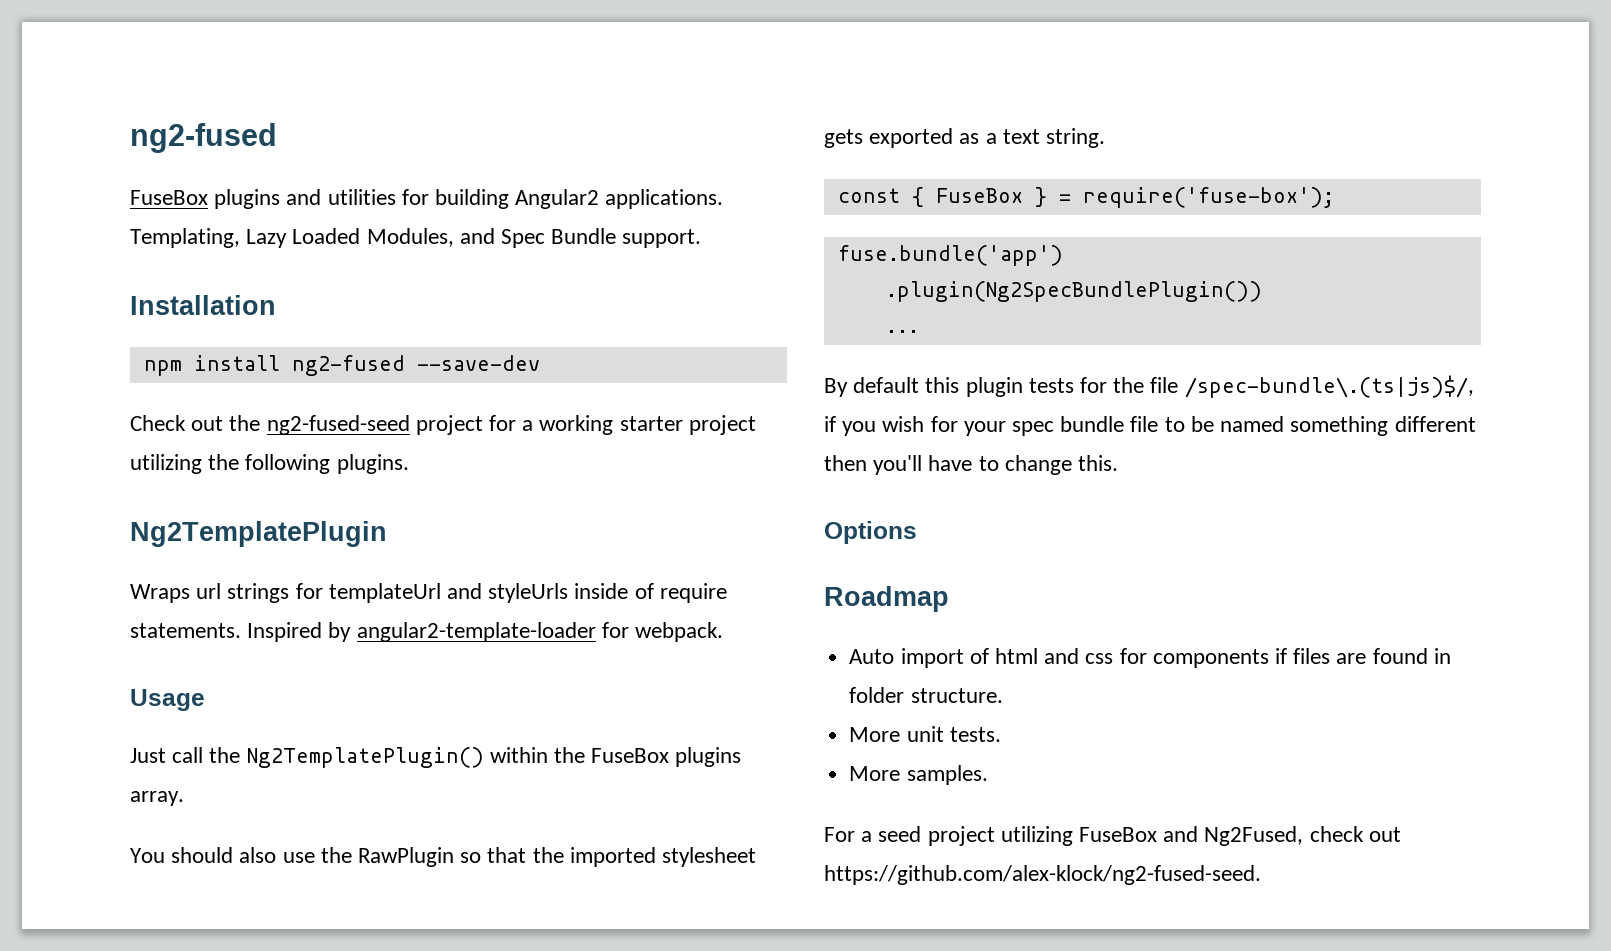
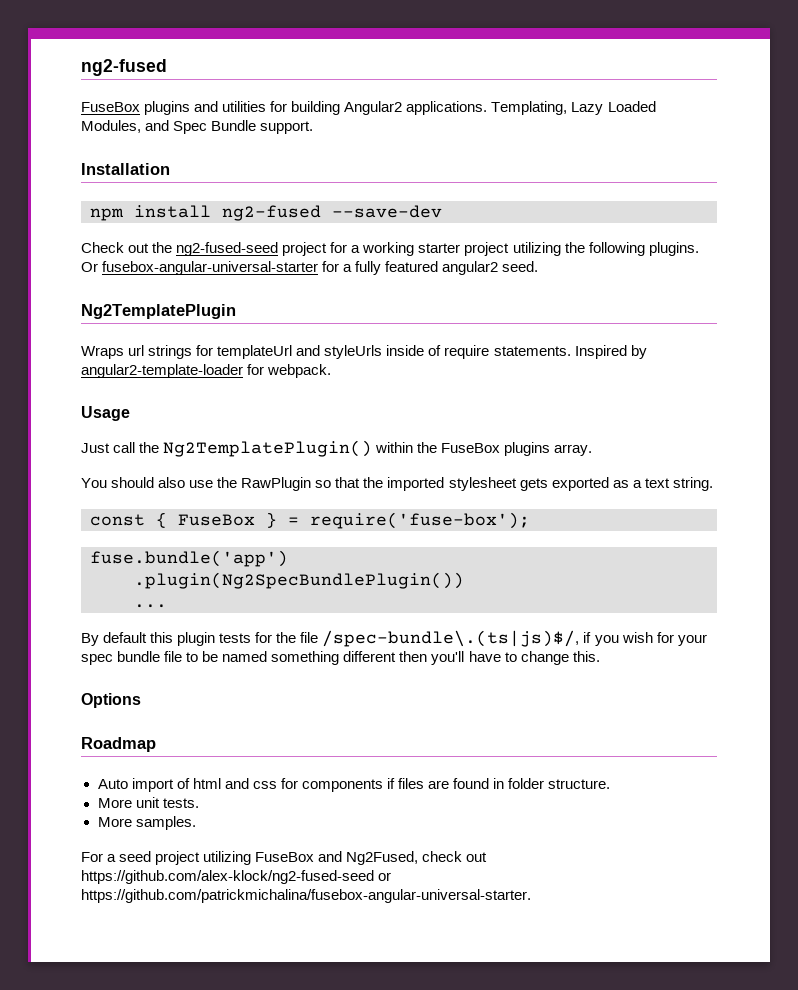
(409, 464) none -> [81,261,539,275] Or fusebox-angular-universal-starter for a fully featured angular2 seed.
[824,865,1261,885] https://github.com/alex-klock/ng2-fused-seed. -> [81,870,392,884] [81,889,531,903] https://github.com/alex-klock/ng2-fused-seed or https://github.com/patrickmichalina/fusebox-angular-universal-starter.

